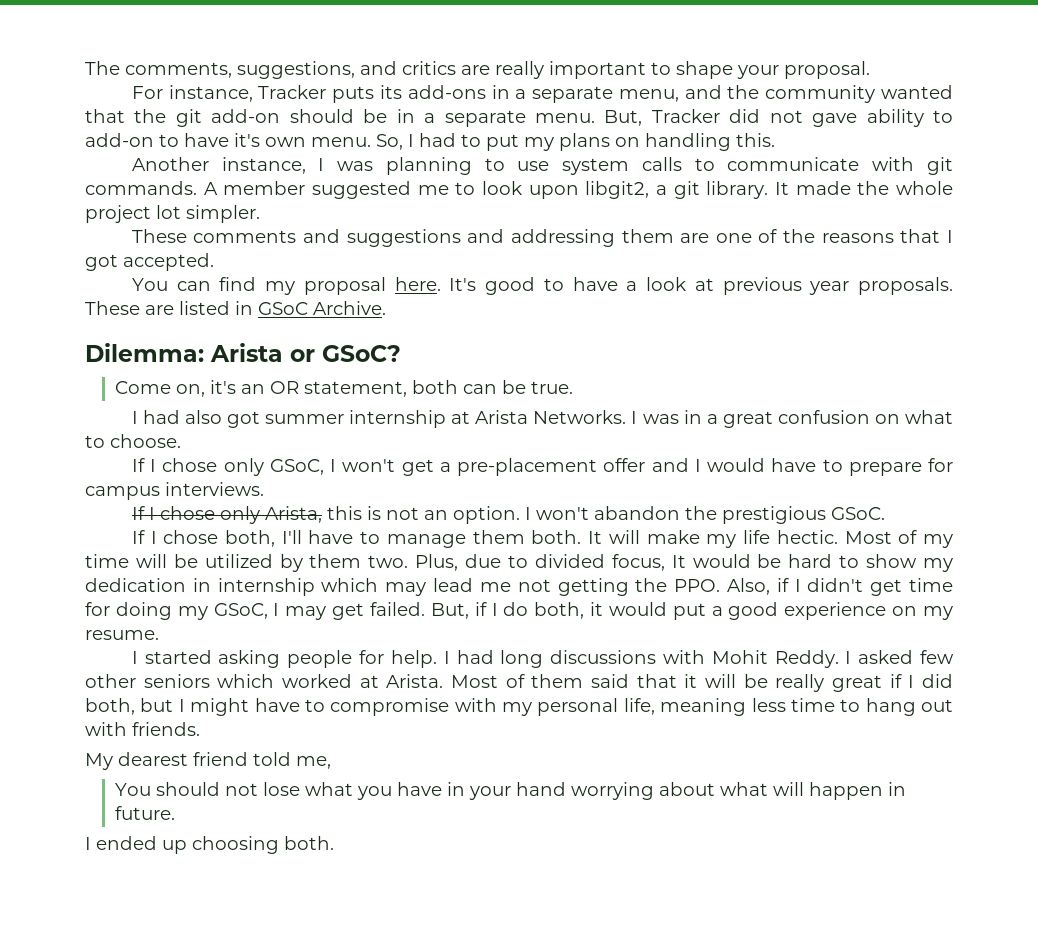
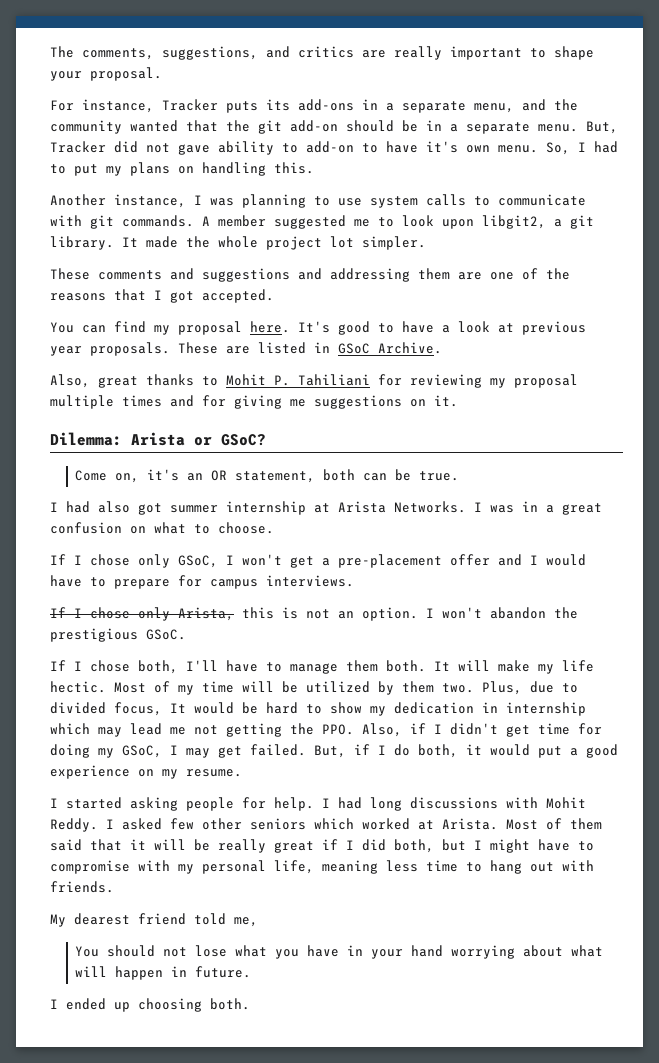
(386, 308) none -> [50,374,578,388] [50,395,458,409] // Also, great thanks to Mohit P. Tahiliani for reviewing my proposal multiple times and for giving me suggestions on it.

